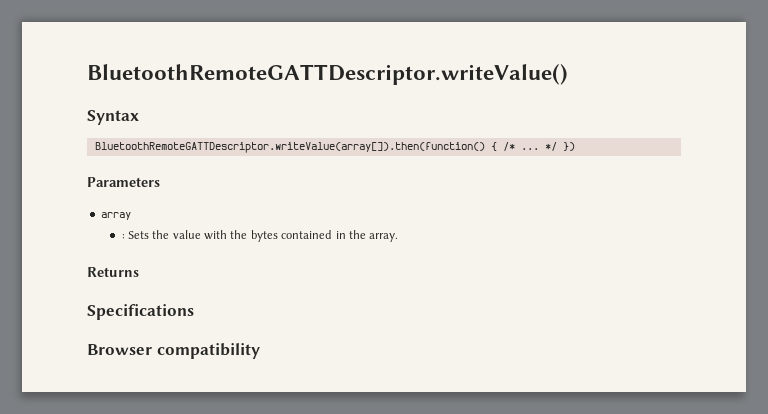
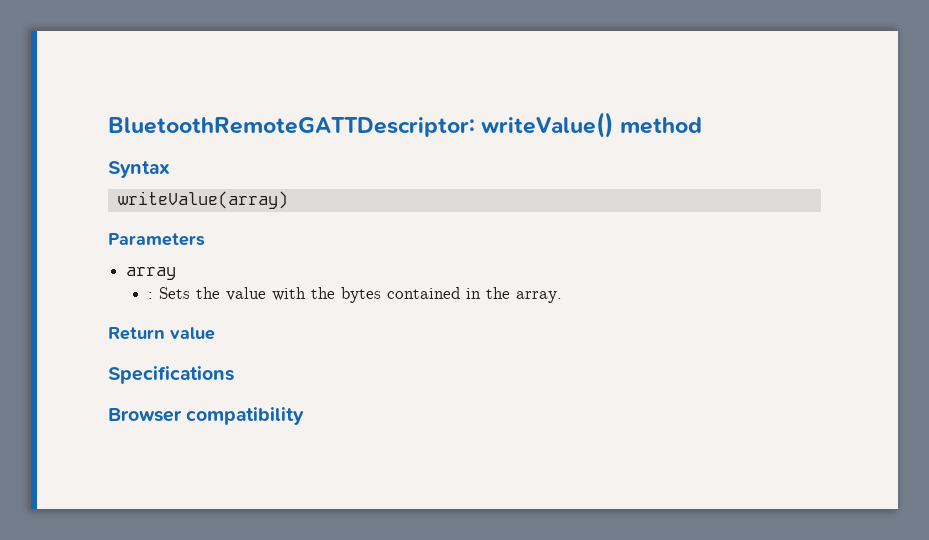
[87,64,568,85] [87,110,139,125] [94,142,575,153] BluetoothRemoteGATTDescriptor.writeValue() // Syntax // BluetoothRemoteGATTDescriptor.writeValue(array[]).then(function() { /* ... */ }) -> [108,112,703,138] [108,161,170,178] [117,191,288,209] BluetoothRemoteGATTDescriptor: writeValue() method // Syntax // writeValue(array)
[87,267,139,277] Returns -> [108,327,215,340] Return value

